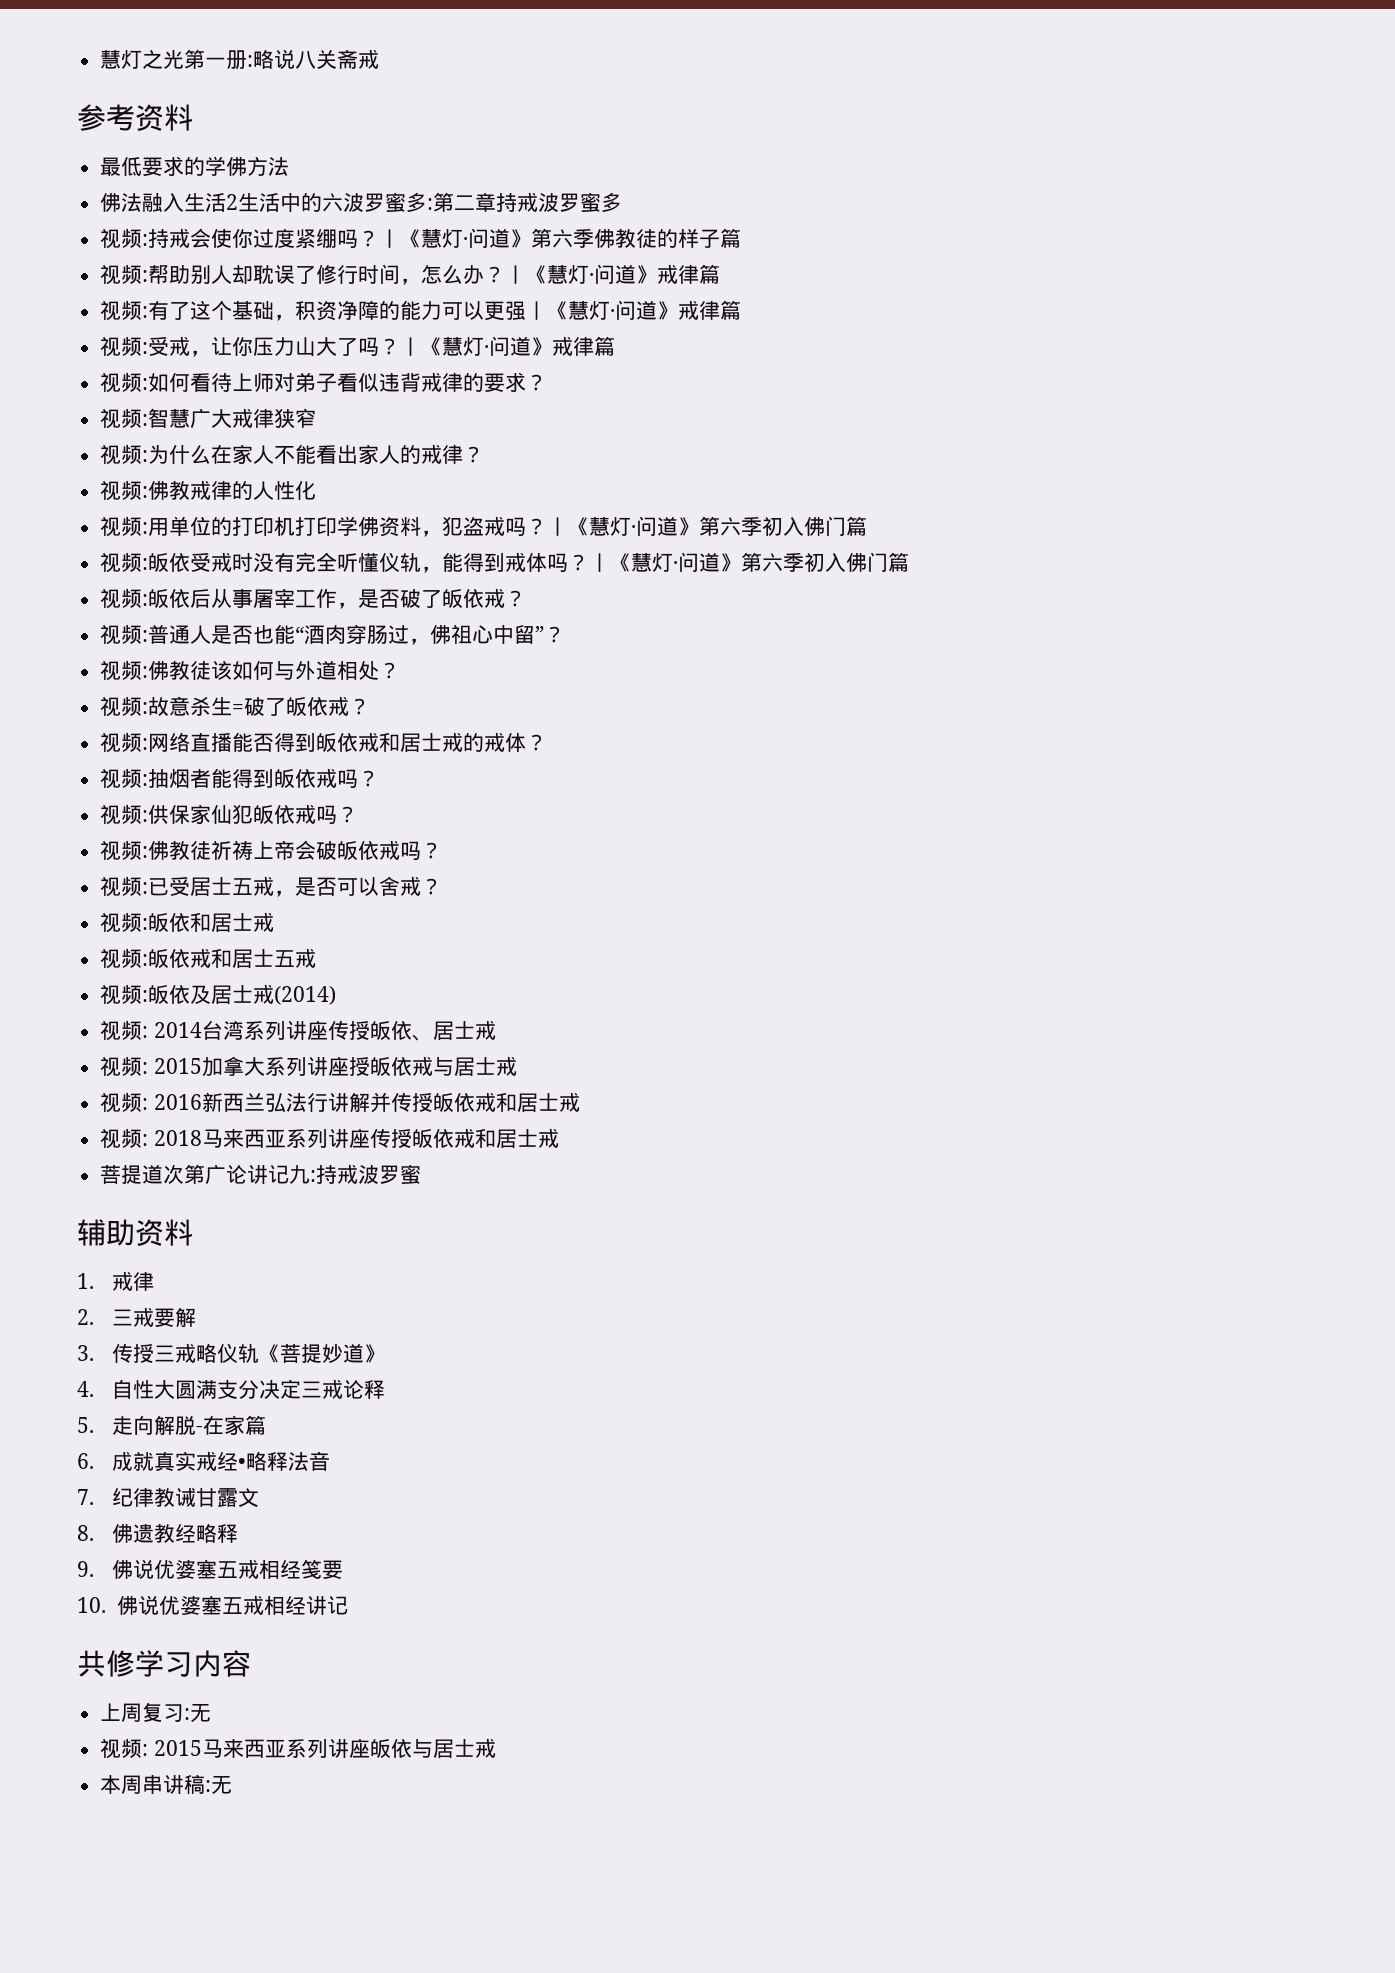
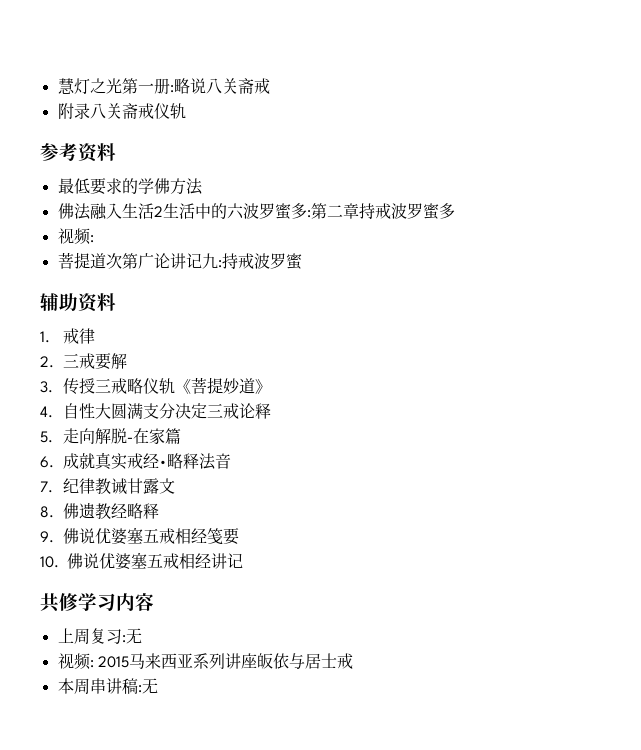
(380, 59) none -> [57,103,186,120] // 附录八关斋戒仪轨
[148,228,742,249] [100,264,721,285] [100,300,742,321] [100,336,616,357] [100,372,548,393] [100,408,317,429] [100,444,485,465] [100,480,317,501] [100,516,868,537] [100,552,910,573] [100,588,527,609] [100,624,566,645] [100,660,401,681] [100,696,371,717] [100,732,548,753] [100,768,380,789] [100,804,359,825] [100,840,443,861] [100,876,443,897] [100,912,275,933] [100,948,317,969] [100,984,337,1005] [100,1020,496,1041] [100,1056,517,1077] [100,1092,580,1113] [100,1128,559,1149] 持戒会使你过度紧绷吗？丨《慧灯·问道》第六季佛教徒的样子篇 // 视频:帮助别人却耽误了修行时间，怎么办？丨《慧灯·问道》戒律篇 // 视频:有了这个基础，积资净障的能力可以更强丨《慧灯·问道》戒律篇 // 视频:受戒，让你压力山大了吗？丨《慧灯·问道》戒律篇 // 视频:如何看待上师对弟子看似违背戒律的要求？ // 视频:智慧广大戒律狭窄 // 视频:为什么在家人不能看出家人的戒律？ // 视频:佛教戒律的人性化 // 视频:用单位的打印机打印学佛资料，犯盗戒吗？丨《慧灯·问道》第六季初入佛门篇 // 视频:皈依受戒时没有完全听懂仪轨，能得到戒体吗？丨《慧灯·问道》第六季初入佛门篇 // 视频:皈依后从事屠宰工作，是否破了皈依戒？ // 视频:普通人是否也能“酒肉穿肠过，佛祖心中留”？ // 视频:佛教徒该如何与外道相处？ // 视频:故意杀生=破了皈依戒？ // 视频:网络直播能否得到皈依戒和居士戒的戒体？ // 视频:抽烟者能得到皈依戒吗？ // 视频:供保家仙犯皈依戒吗？ // 视频:佛教徒祈祷上帝会破皈依戒吗？ // 视频:已受居士五戒，是否可以舍戒？ // 视频:皈依和居士戒 // 视频:皈依戒和居士五戒 // 视频:皈依及居士戒(2014) // 视频: 2014台湾系列讲座传授皈依、居士戒 // 视频: 2015加拿大系列讲座授皈依戒与居士戒 // 视频: 2016新西兰弘法行讲解并传授皈依戒和居士戒 // 视频: 2018马来西亚系列讲座传授皈依戒和居士戒 -> (94, 239) none

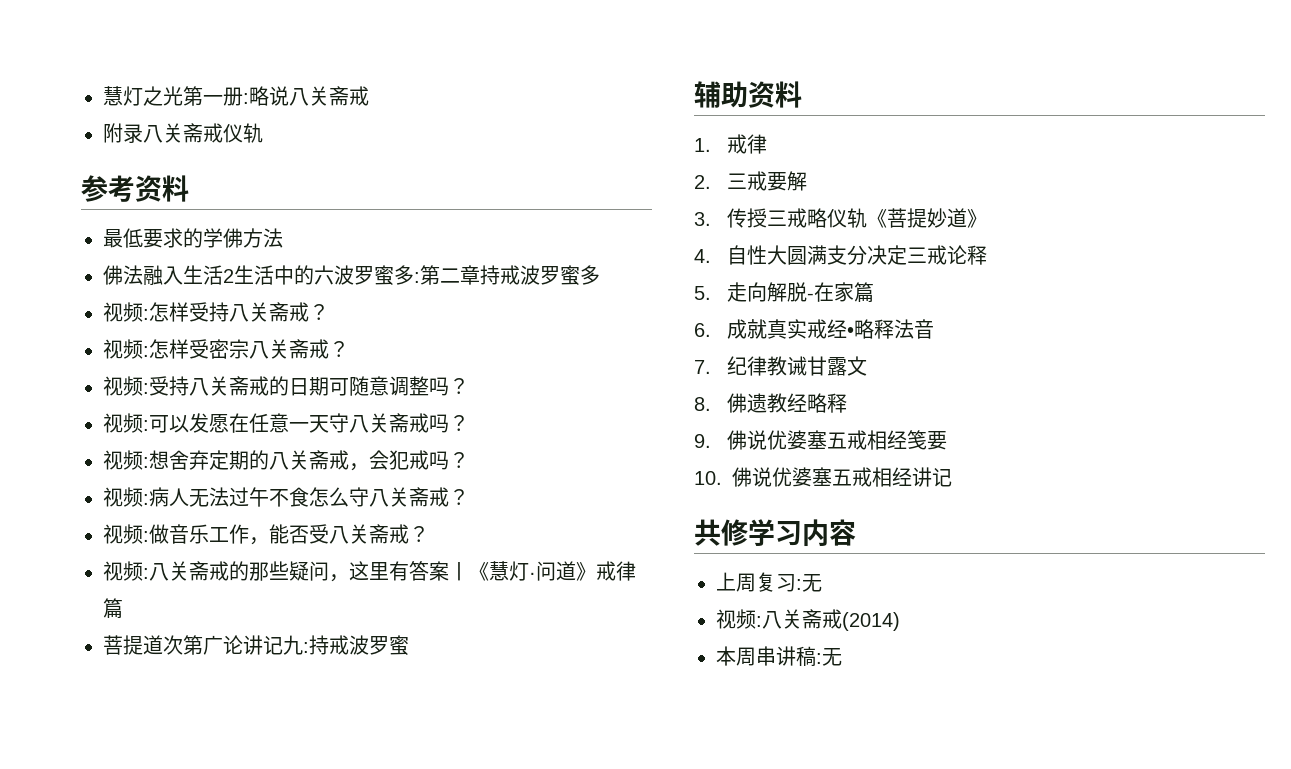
(94, 239) none -> [149,302,329,322] [103,339,349,359] [103,376,469,396] [103,413,469,433] [103,450,469,471] [103,487,469,507] [103,524,429,545] [103,561,636,582] [103,598,123,619] 怎样受持八关斋戒？ // 视频:怎样受密宗八关斋戒？ // 视频:受持八关斋戒的日期可随意调整吗？ // 视频:可以发愿在任意一天守八关斋戒吗？ // 视频:想舍弃定期的八关斋戒，会犯戒吗？ // 视频:病人无法过午不食怎么守八关斋戒？ // 视频:做音乐工作，能否受八关斋戒？ // 视频:八关斋戒的那些疑问，这里有答案丨《慧灯·问道》戒律篇
[97,653,353,669] 2015马来西亚系列讲座皈依与居士戒 -> [762,609,900,631] 八关斋戒(2014)

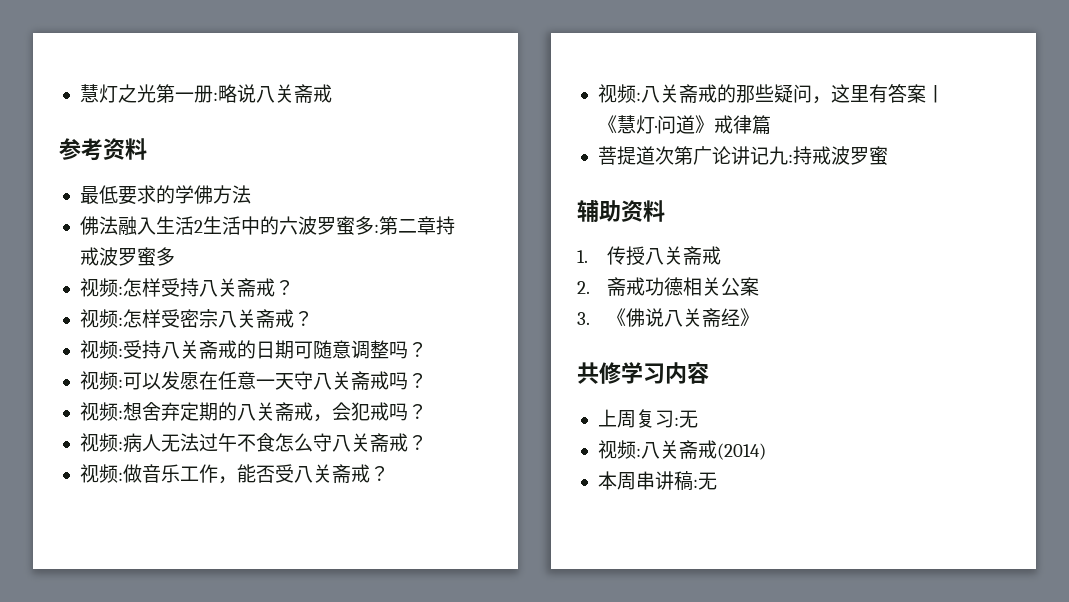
[103,123,263,143] // 附录八关斋戒仪轨 -> (332, 93) none
[727,134,768,154] 戒律 -> [606,246,721,266] 传授八关斋戒
[727,171,808,191] [694,208,988,228] [694,245,988,265] [694,282,875,303] [694,319,935,339] [694,356,868,376] [694,393,848,413] [694,430,948,450] [694,467,952,487] 三戒要解 // 3.传授三戒略仪轨《菩提妙道》 // 4.自性大圆满支分决定三戒论释 // 5.走向解脱-在家篇 // 6.成就真实戒经•略释法音 // 7.纪律教诫甘露文 // 8.佛遗教经略释 // 9.佛说优婆塞五戒相经笺要 // 10.佛说优婆塞五戒相经讲记 -> [606,277,759,297] [577,308,759,328] 斋戒功德相关公案 // 3.《佛说八关斋经》

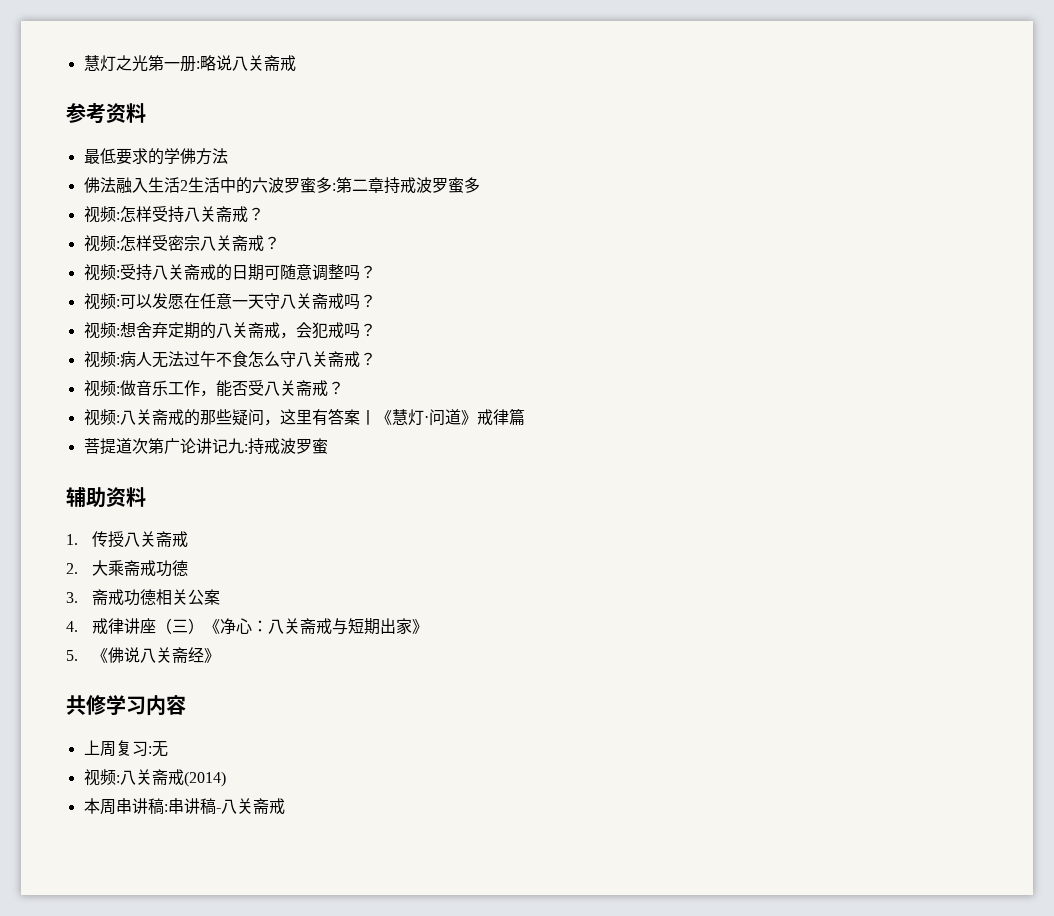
(590, 287) none -> [91,560,188,577] [66,592,78,603] 大乘斋戒功德 // 3.
[577,312,590,325] 3. -> [66,618,428,635] [66,650,78,661] 4.戒律讲座（三）《净心：八关斋戒与短期出家》 // 5.
[697,472,717,490] 无 -> [167,798,285,815] 串讲稿-八关斋戒

